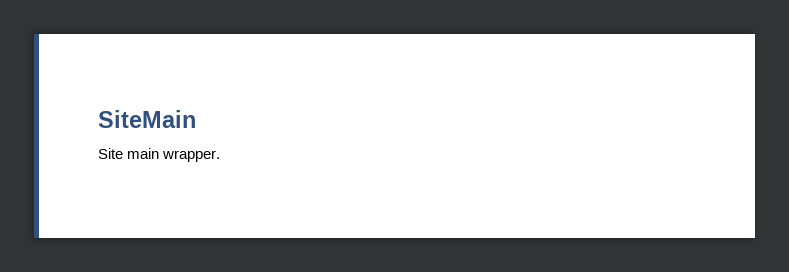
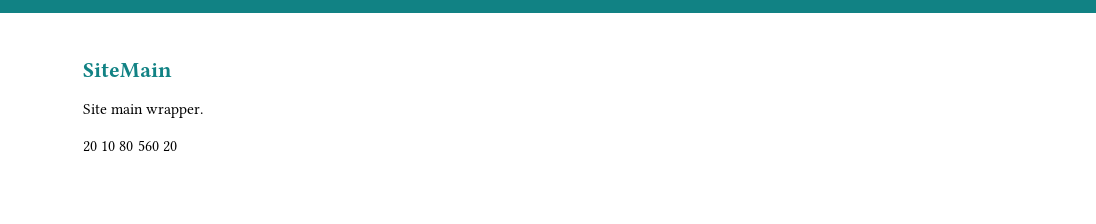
(221, 156) none -> [83,140,177,152] // 20 10 80 560 20

